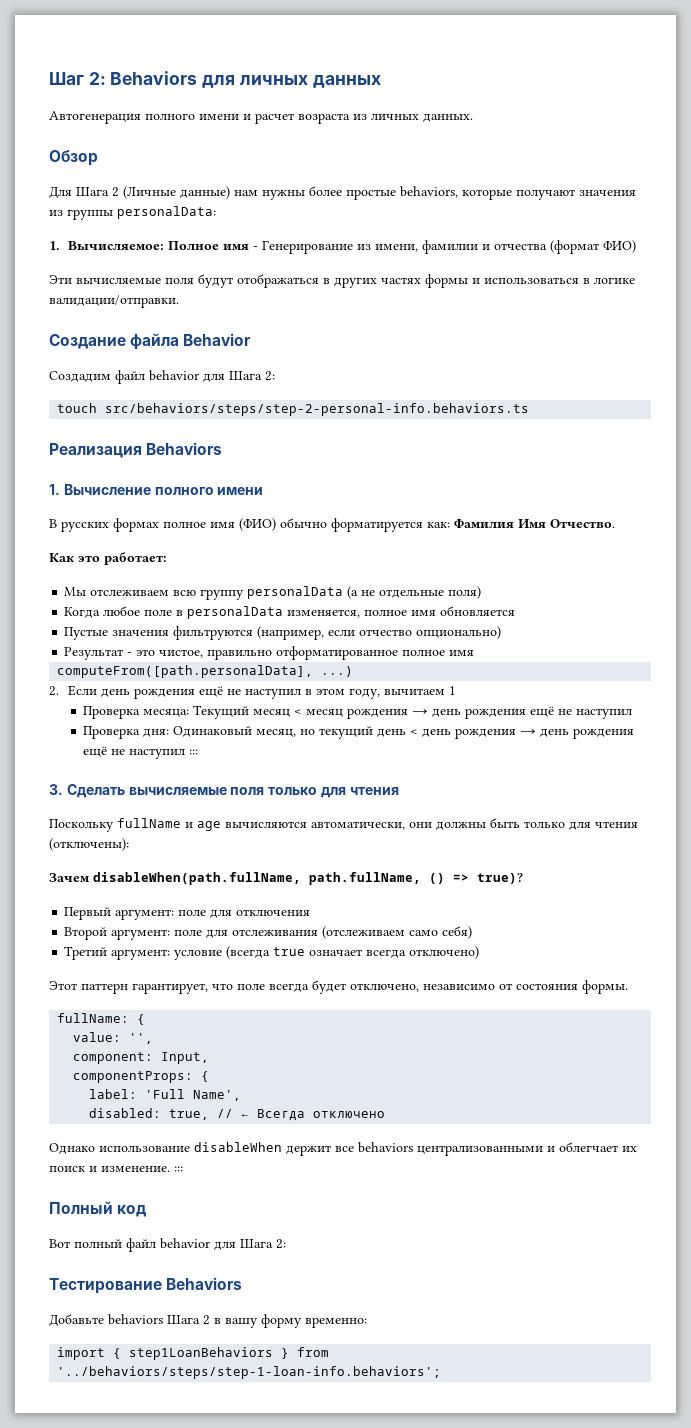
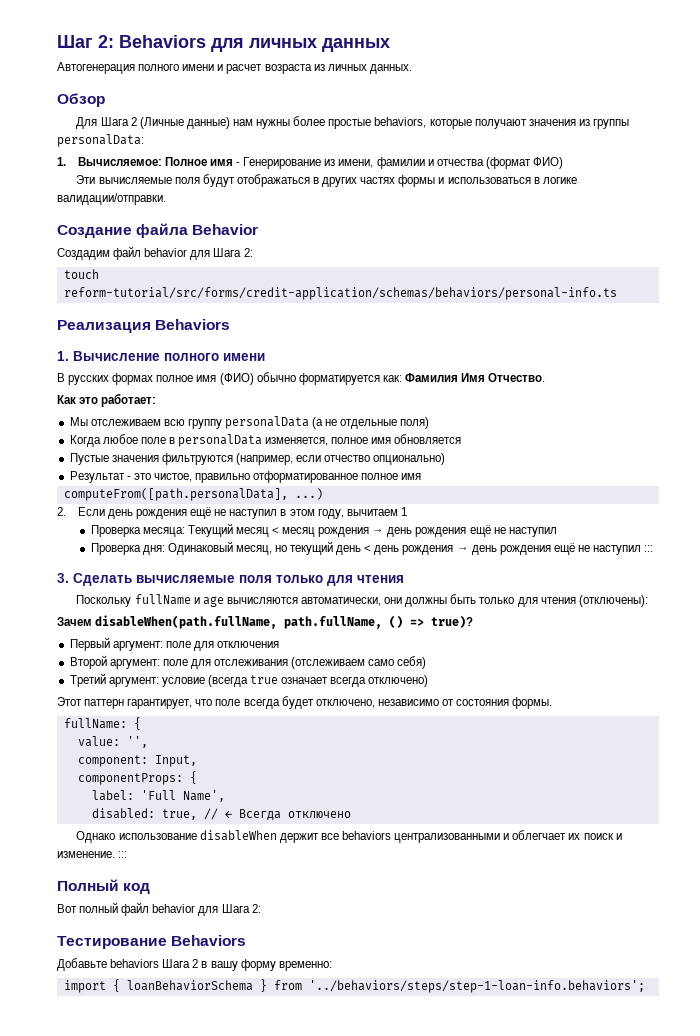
[105,403,530,416] src/behaviors/steps/step-2-personal-info.behaviors.ts -> [63,287,617,300] reform-tutorial/src/forms/credit-application/schemas/behaviors/personal-info.ts
[129,1347,274,1360] step1LoanBehaviors -> [126,980,253,991] loanBehaviorSchema

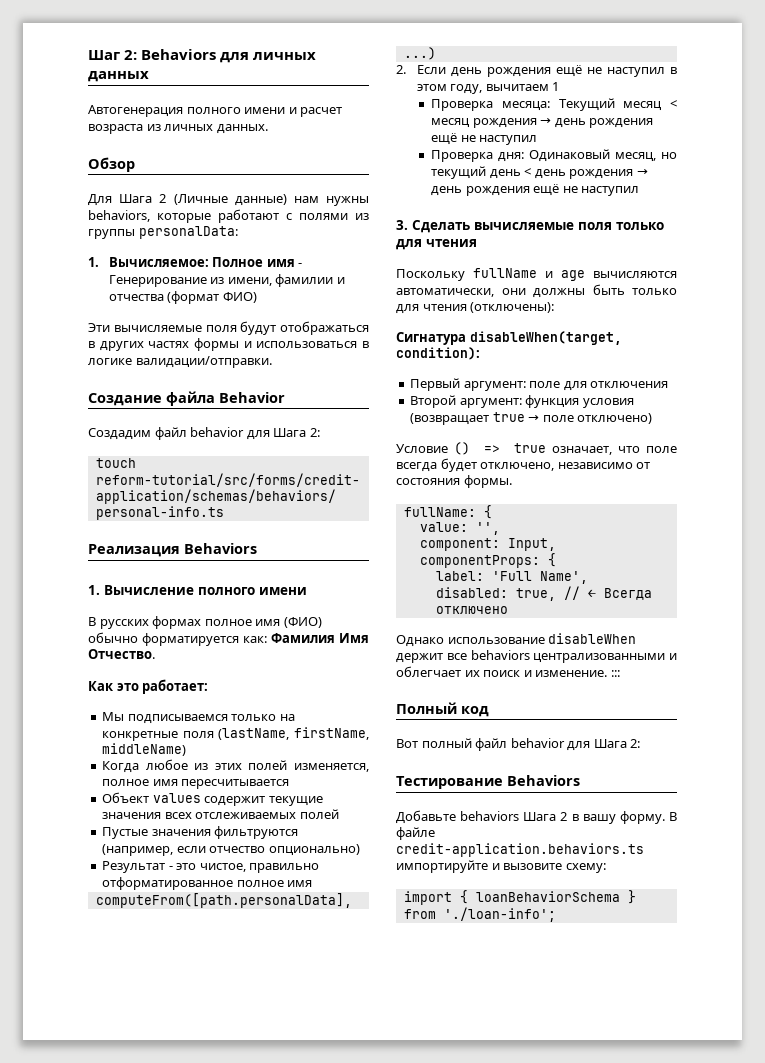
[293,116,576,129] более простые behaviors, которые получают значения -> [88,209,348,223] behaviors, которые работают с полями
[90,416,430,429] [69,434,462,447] отслеживаем всю группу personalData (а не отдельные поля) // Когда любое поле в personalData изменяется, полное имя обновляется -> [127,714,295,724] [102,727,369,741] [102,743,187,756] [102,759,369,773] [102,779,290,789] [102,792,323,806] [102,809,339,819] подписываемся только на конкретные поля (lastName, firstName, middleName) // Когда любое из этих полей изменяется, полное имя пересчитывается // Объект values содержит текущие значения всех отслеживаемых полей
[644,545,654,552] ::: -> (640, 191) none
[57,615,474,629] Зачем disableWhen(path.fullName, path.fullName, () => true)? -> [396,331,622,345] [396,347,480,360] Сигнатура disableWhen(target, condition):
[162,656,427,669] [69,673,429,687] [57,697,193,709] поле для отслеживания (отслеживаем само себя) // Третий аргумент: условие (всегда true означает всегда отключено) // Этот паттерн гарантирует, -> [525,395,634,408] [410,412,653,425] [396,442,612,455] функция условия (возвращает true → поле отключено) // Условие () => true означает,
[240,959,332,971] форму временно: -> [619,811,677,824] [396,827,435,840] [396,843,644,857] [396,860,606,873] форму. В файле credit-application.behaviors.ts импортируйте и вызовите схему:
[308,980,645,993] '../behaviors/steps/step-1-loan-info.behaviors'; -> [443,907,556,922] './loan-info';

